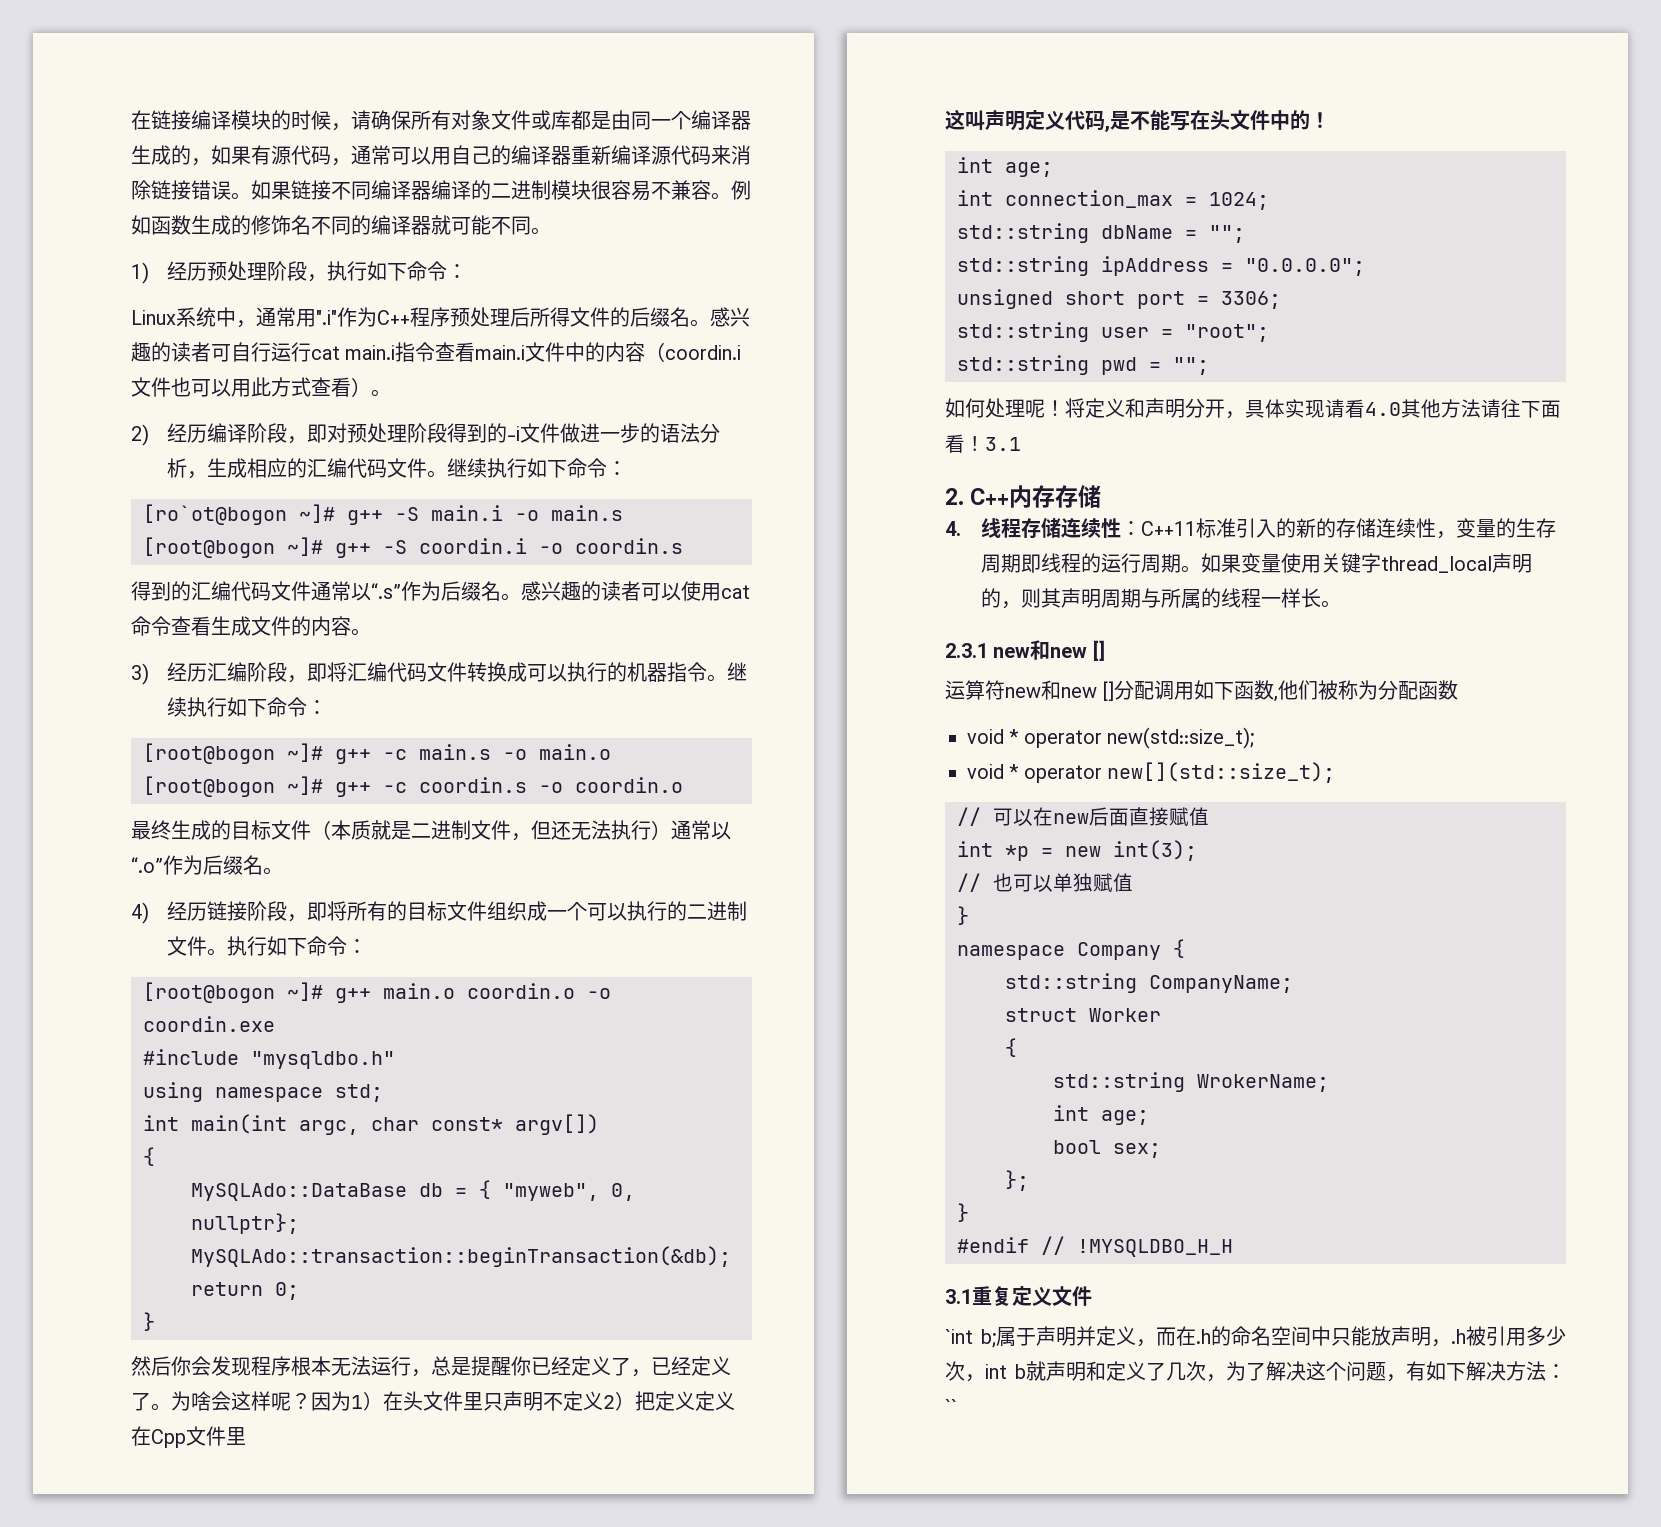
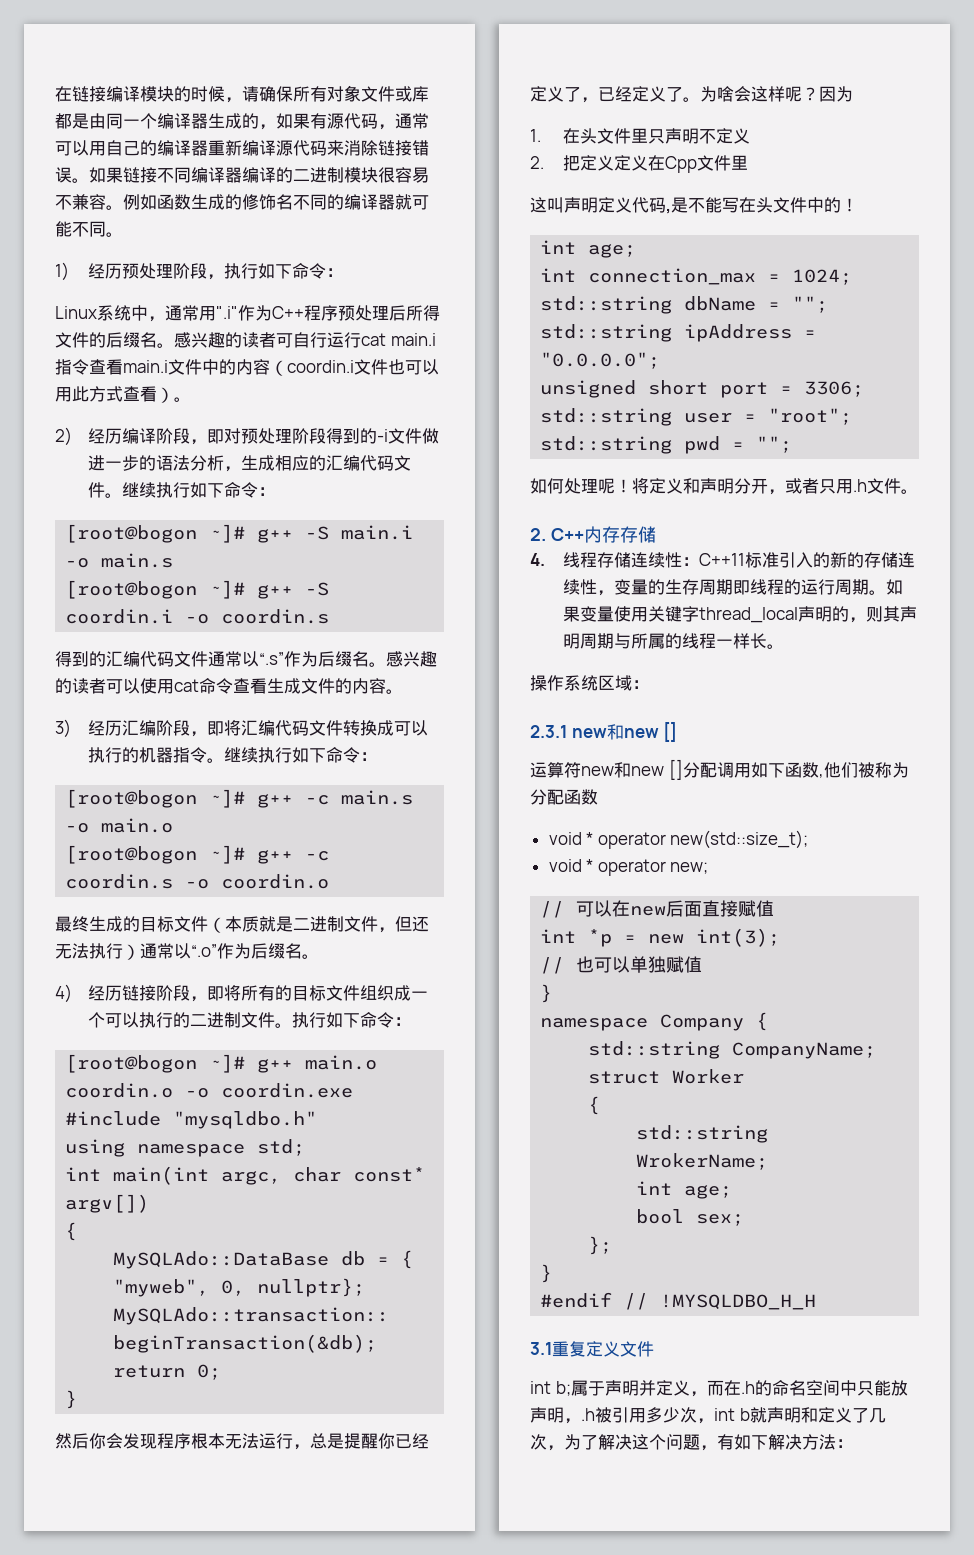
[143,504,287,525] [ro`ot@bogon -> [65,524,198,543] [root@bogon
[351,1392,383,1411] 1） -> [530,129,541,142] // 1.
[603,1392,635,1411] 2） -> [530,156,544,169] // 2.
[1245,399,1561,418] [945,434,1021,453] 具体实现请看4.0其他方法请往下面看！3.1 -> [785,478,918,494] 或者只用.h文件。
(1341, 604) none -> [530,675,649,691] // 操作系统区域：
[1107,762,1336,783] new[](std::size_t); -> [670,862,709,874] new;
[945,1329,973,1344] `int -> [530,1381,551,1394] int
[945,1399,957,1414] `` -> (853, 1443) none

